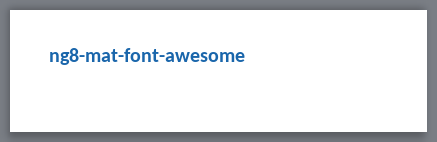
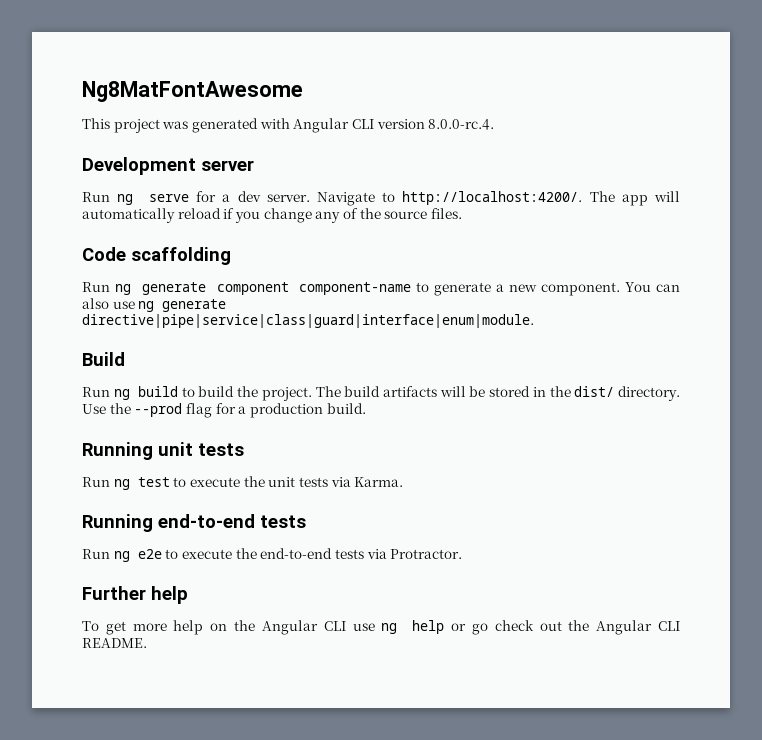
[49,48,245,65] ng8-mat-font-awesome -> [82,81,303,102] [82,118,495,133] [82,157,254,175] [82,191,680,206] [82,208,462,223] [82,247,231,265] [82,282,680,296] [82,298,227,312] [82,314,534,328] [82,352,125,366] [82,386,680,401] [82,403,366,418] [82,442,244,460] [82,476,404,490] [82,514,306,532] [82,548,463,562] [82,586,188,604] [82,620,681,635] [82,638,147,648] Ng8MatFontAwesome // This project was generated with Angular CLI version 8.0.0-rc.4. // Development server // Run ng serve for a dev server. Navigate to http://localhost:4200/. The app will automatically reload if you change any of the source files. // Code scaffolding // Run ng generate component component-name to generate a new component. You can also use ng generate directive|pipe|service|class|guard|interface|enum|module. // Build // Run ng build to build the project. The build artifacts will be stored in the dist/ directory. Use the --prod flag for a production build. // Running unit tests // Run ng test to execute the unit tests via Karma. // Running end-to-end tests // Run ng e2e to execute the end-to-end tests via Protractor. // Further help // To get more help on the Angular CLI use ng help or go check out the Angular CLI README.

